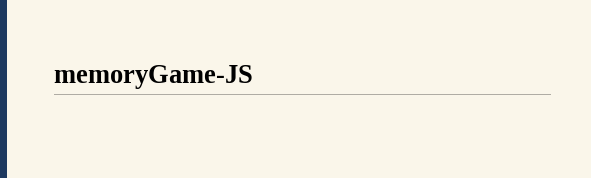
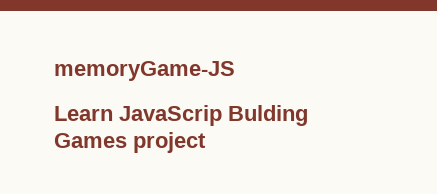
(253, 77) none -> [54,105,308,126] [54,132,206,153] // Learn JavaScrip Bulding Games project

